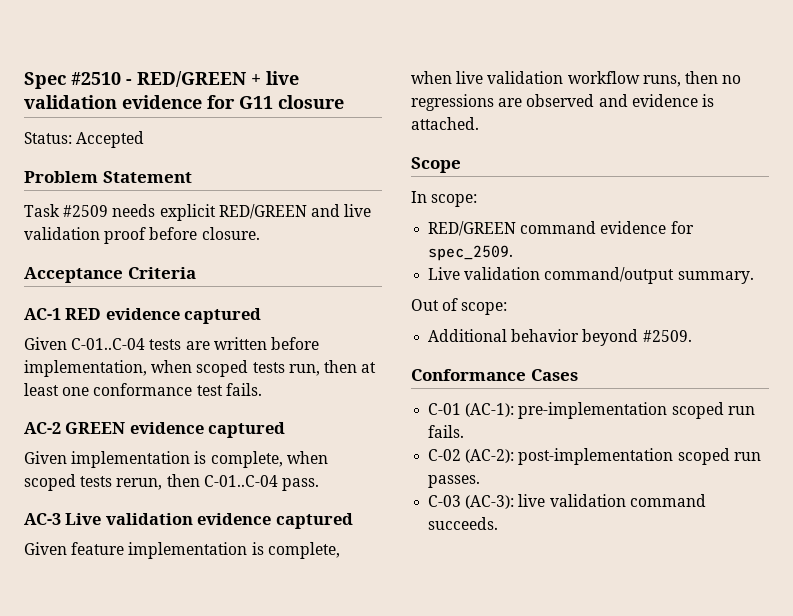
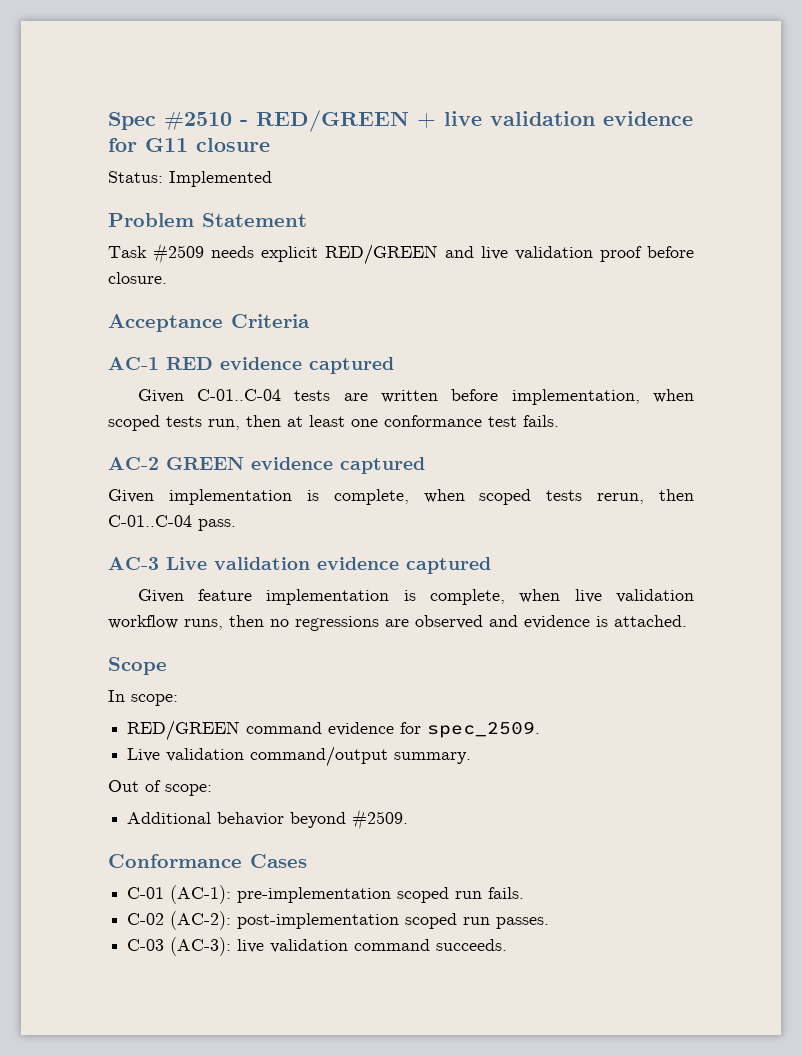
[76,131,145,148] Accepted -> [169,171,272,187] Implemented

